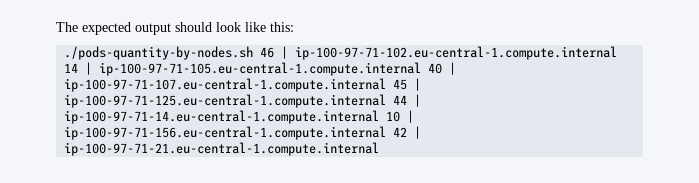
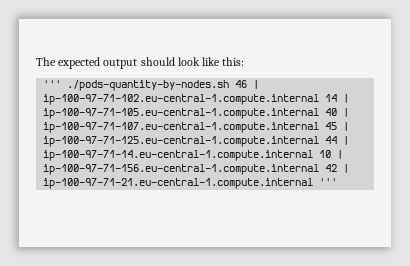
(294, 27) none -> [43,80,62,88] '''
(380, 149) none -> [319,178,338,186] '''

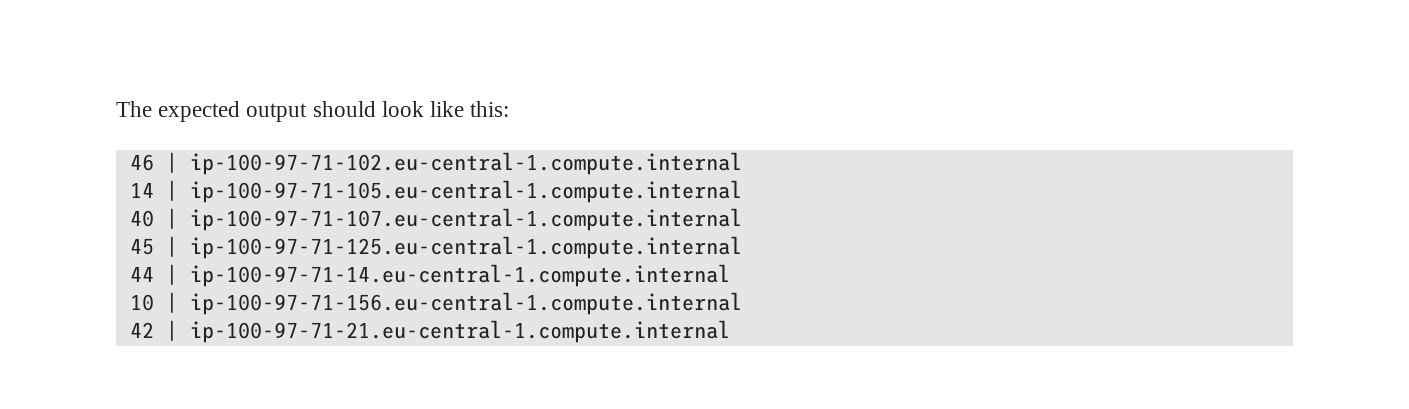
[43,80,230,91] ''' ./pods-quantity-by-nodes.sh -> (510, 109) none
(320, 99) none -> (742, 163) //
(320, 113) none -> (742, 191) //
(320, 127) none -> (742, 219) //
(320, 141) none -> (742, 247) //
(314, 155) none -> (730, 275) //
(320, 169) none -> (742, 303) //
[319,178,338,186] ''' -> (730, 331) none

